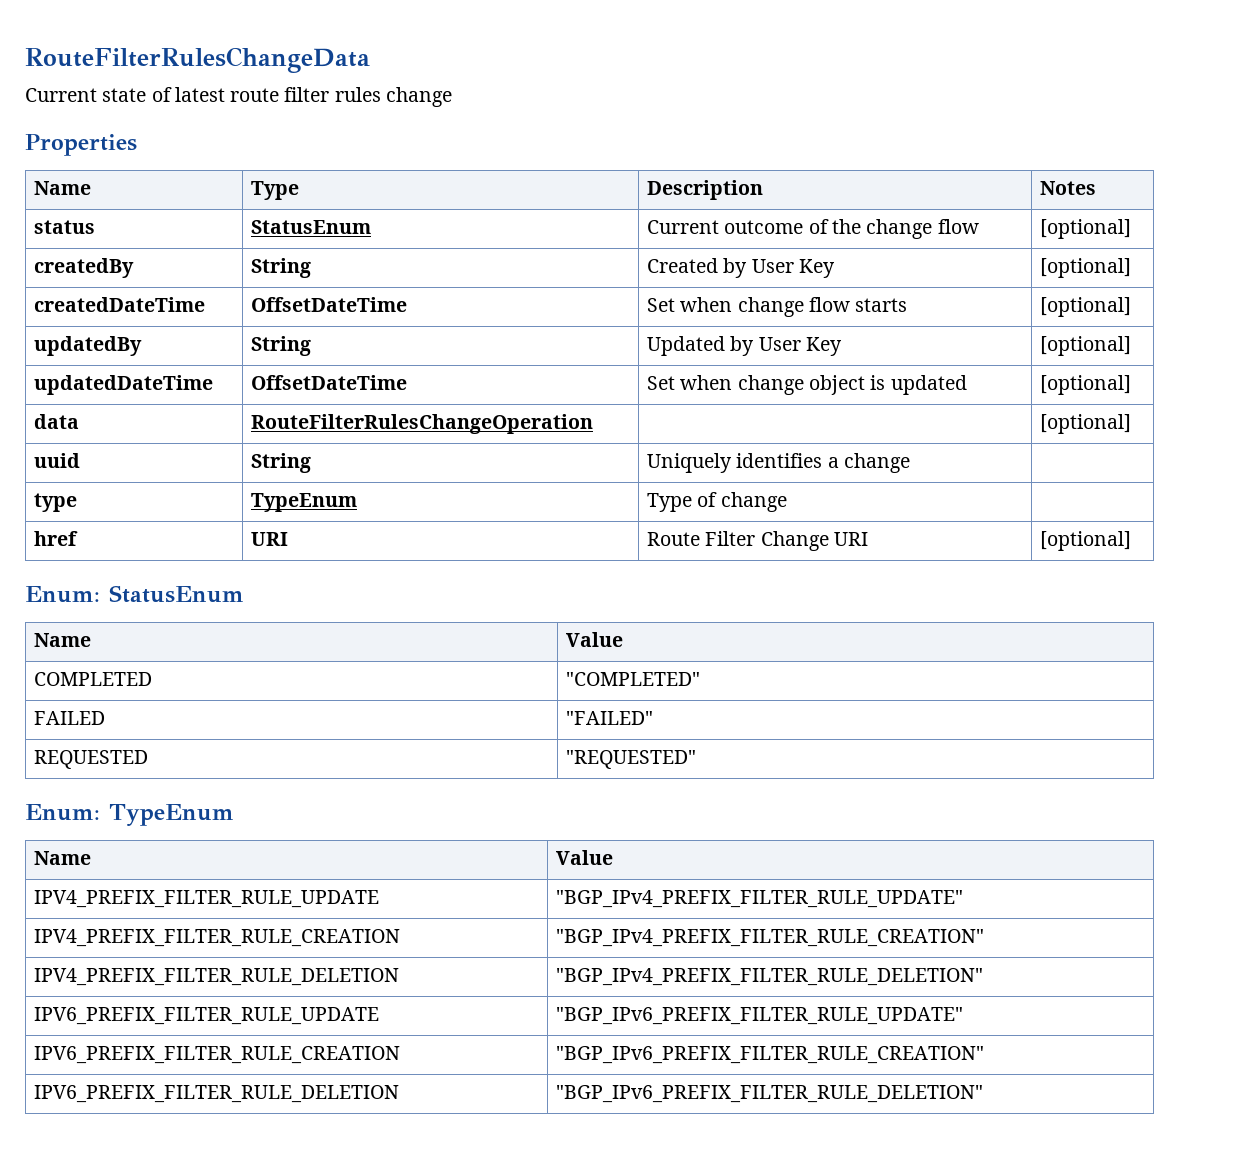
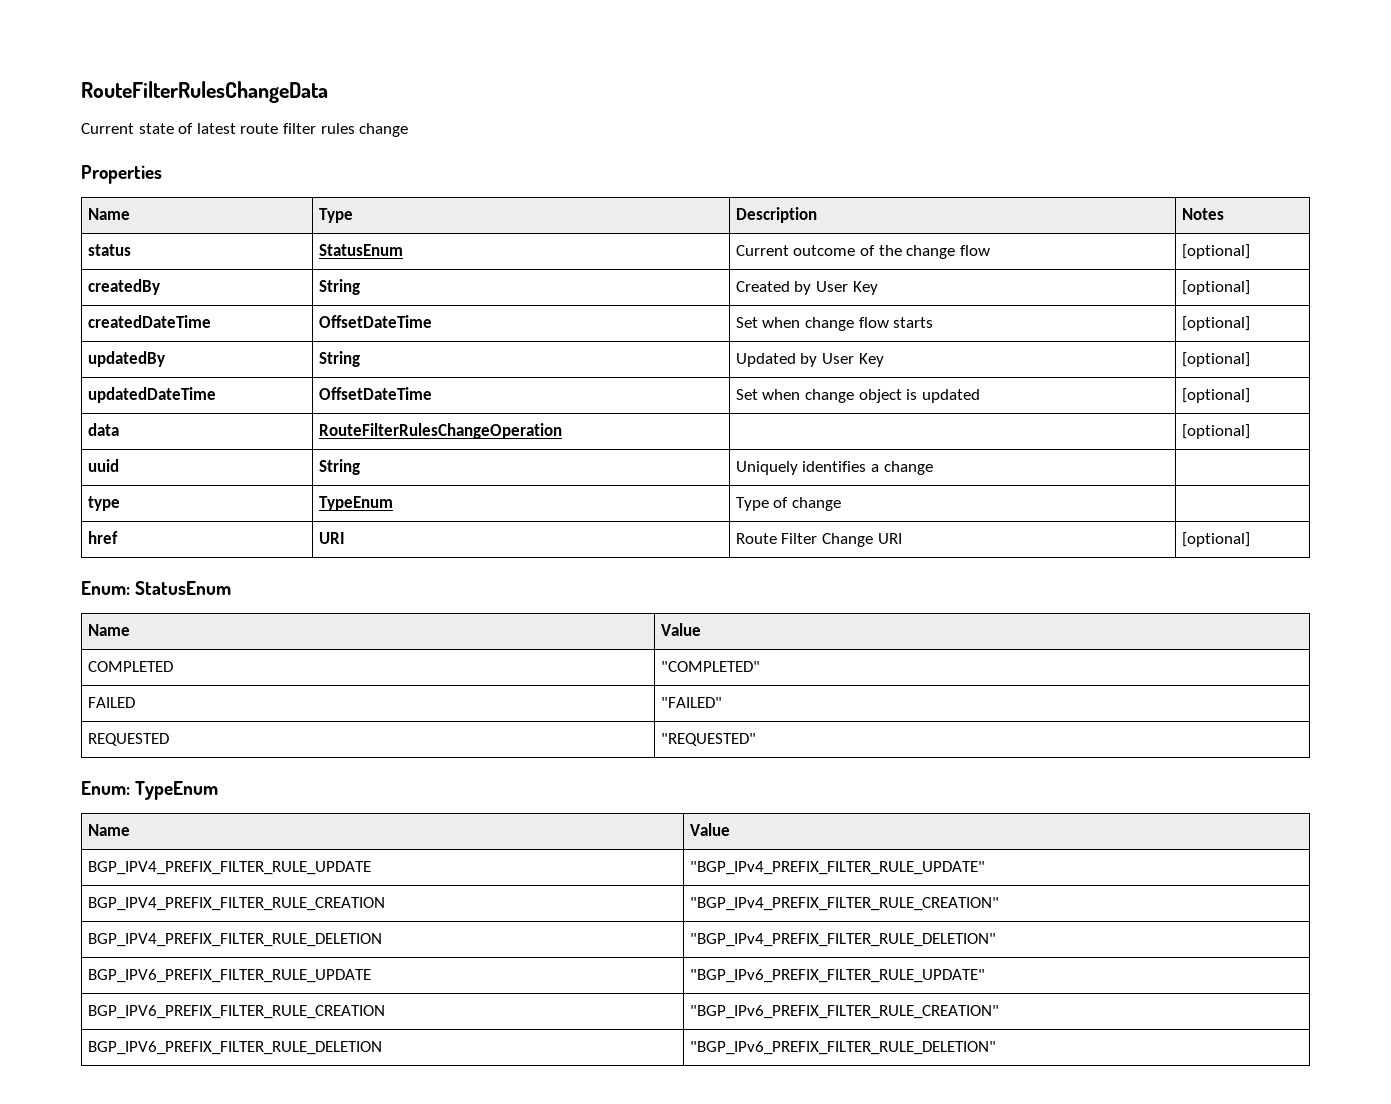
[34,890,380,908] IPV4_PREFIX_FILTER_RULE_UPDATE -> [87,861,371,875] BGP_IPV4_PREFIX_FILTER_RULE_UPDATE
[34,929,401,947] IPV4_PREFIX_FILTER_RULE_CREATION -> [87,897,385,911] BGP_IPV4_PREFIX_FILTER_RULE_CREATION
[34,968,400,986] IPV4_PREFIX_FILTER_RULE_DELETION -> [87,933,382,947] BGP_IPV4_PREFIX_FILTER_RULE_DELETION
[34,1007,380,1025] IPV6_PREFIX_FILTER_RULE_UPDATE -> [87,969,371,983] BGP_IPV6_PREFIX_FILTER_RULE_UPDATE
[34,1046,401,1064] IPV6_PREFIX_FILTER_RULE_CREATION -> [87,1005,385,1019] BGP_IPV6_PREFIX_FILTER_RULE_CREATION
[34,1085,400,1103] IPV6_PREFIX_FILTER_RULE_DELETION -> [87,1041,382,1055] BGP_IPV6_PREFIX_FILTER_RULE_DELETION

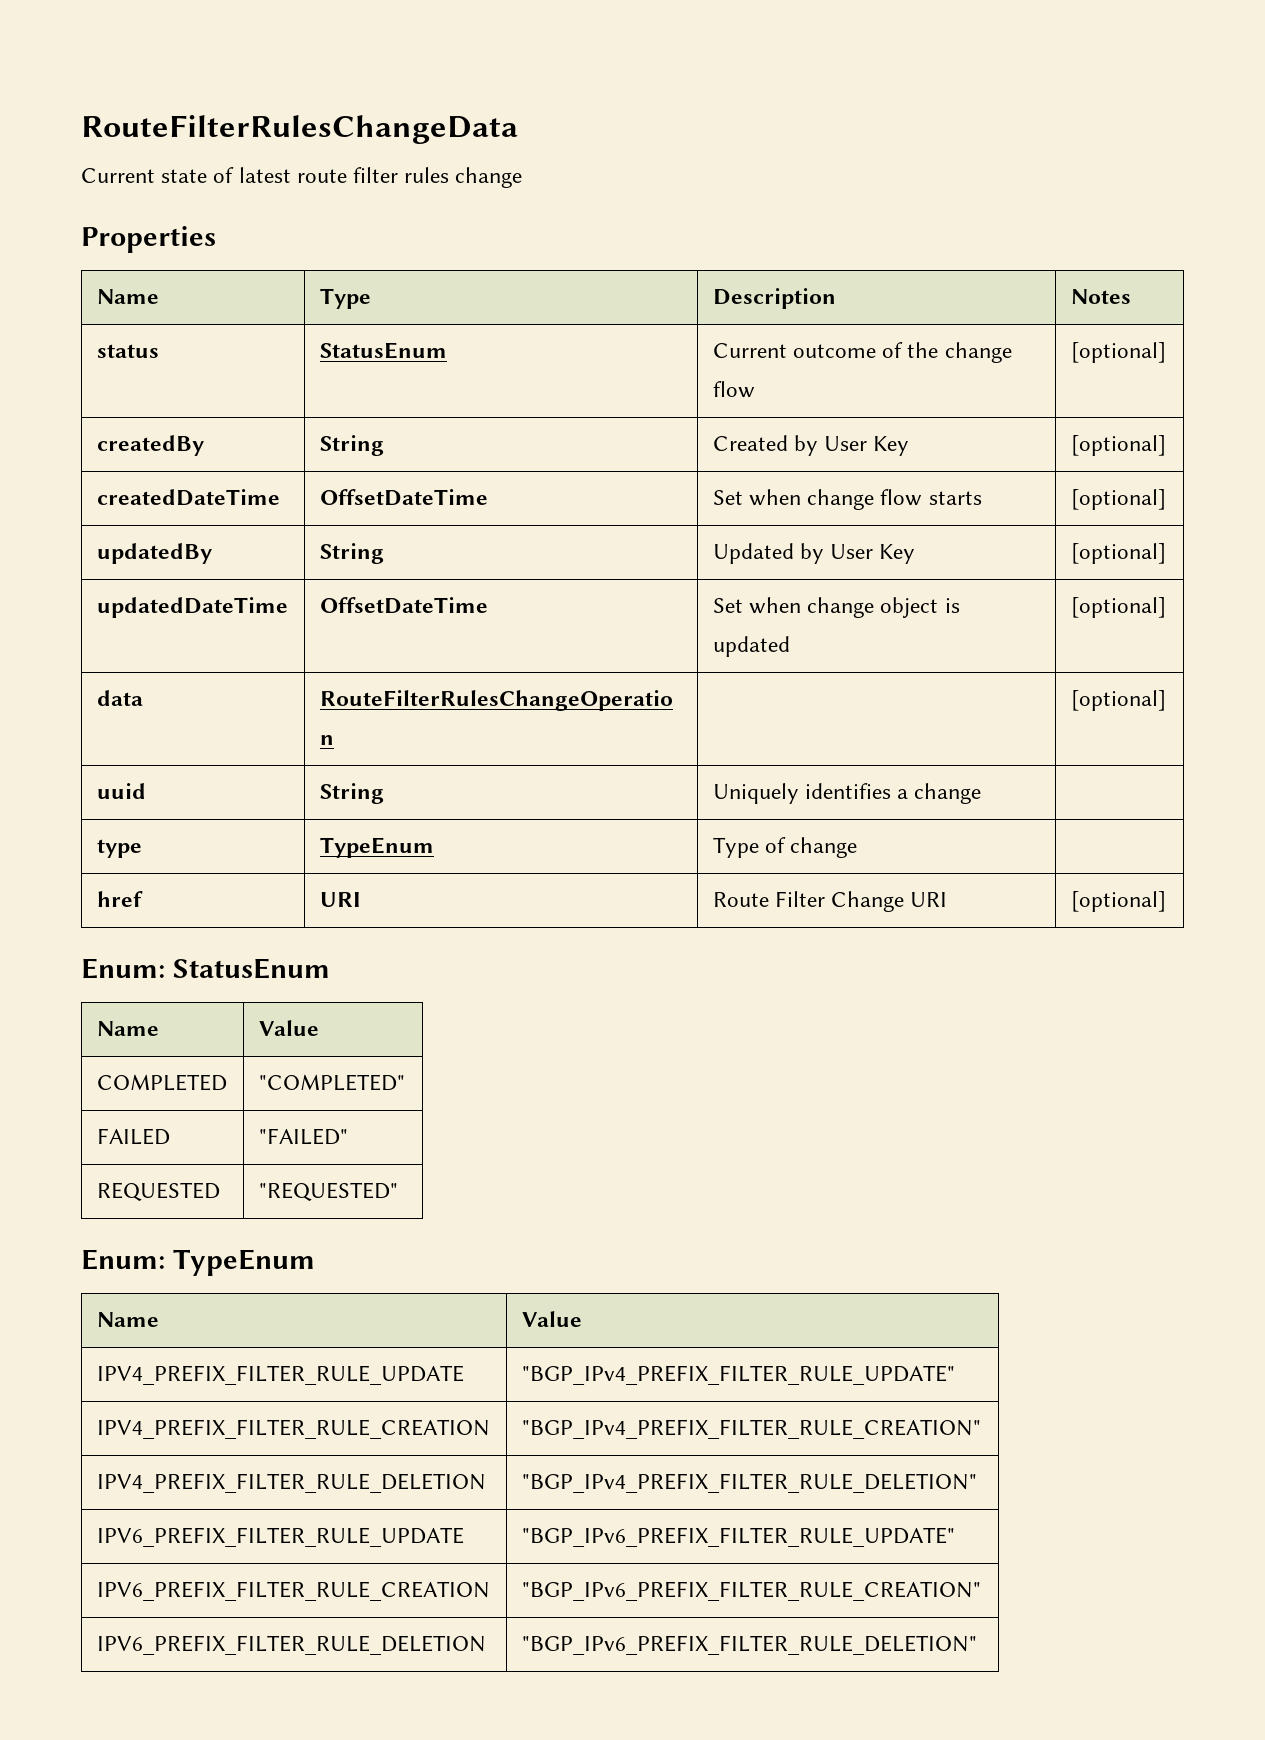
[87,861,371,875] BGP_IPV4_PREFIX_FILTER_RULE_UPDATE -> [96,1365,464,1385] IPV4_PREFIX_FILTER_RULE_UPDATE
[87,897,385,911] BGP_IPV4_PREFIX_FILTER_RULE_CREATION -> [96,1419,490,1439] IPV4_PREFIX_FILTER_RULE_CREATION
[87,933,382,947] BGP_IPV4_PREFIX_FILTER_RULE_DELETION -> [96,1473,486,1493] IPV4_PREFIX_FILTER_RULE_DELETION
[87,969,371,983] BGP_IPV6_PREFIX_FILTER_RULE_UPDATE -> [96,1527,464,1547] IPV6_PREFIX_FILTER_RULE_UPDATE
[87,1005,385,1019] BGP_IPV6_PREFIX_FILTER_RULE_CREATION -> [96,1581,490,1601] IPV6_PREFIX_FILTER_RULE_CREATION
[87,1041,382,1055] BGP_IPV6_PREFIX_FILTER_RULE_DELETION -> [96,1635,486,1655] IPV6_PREFIX_FILTER_RULE_DELETION

